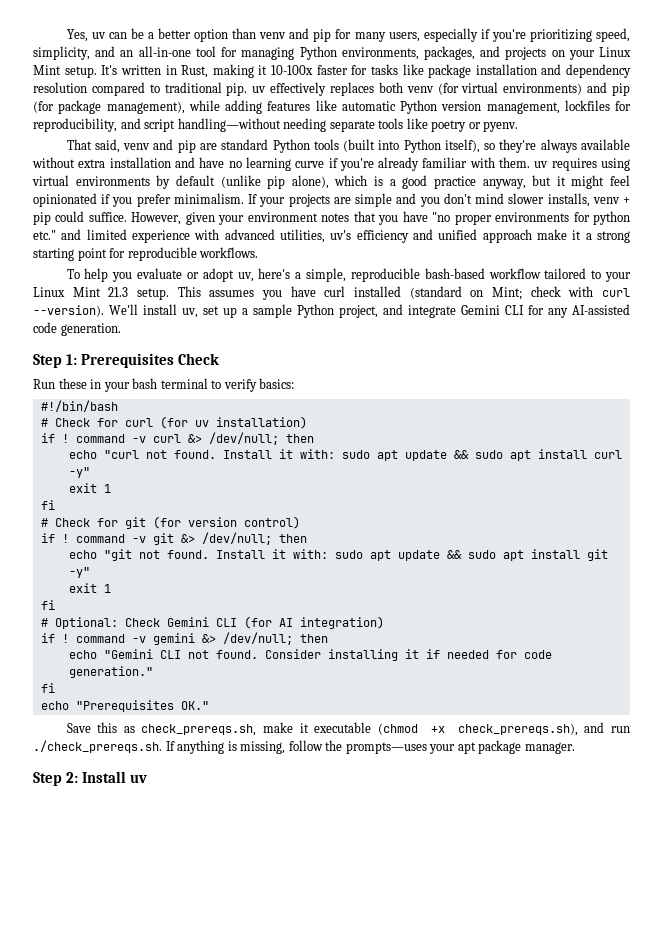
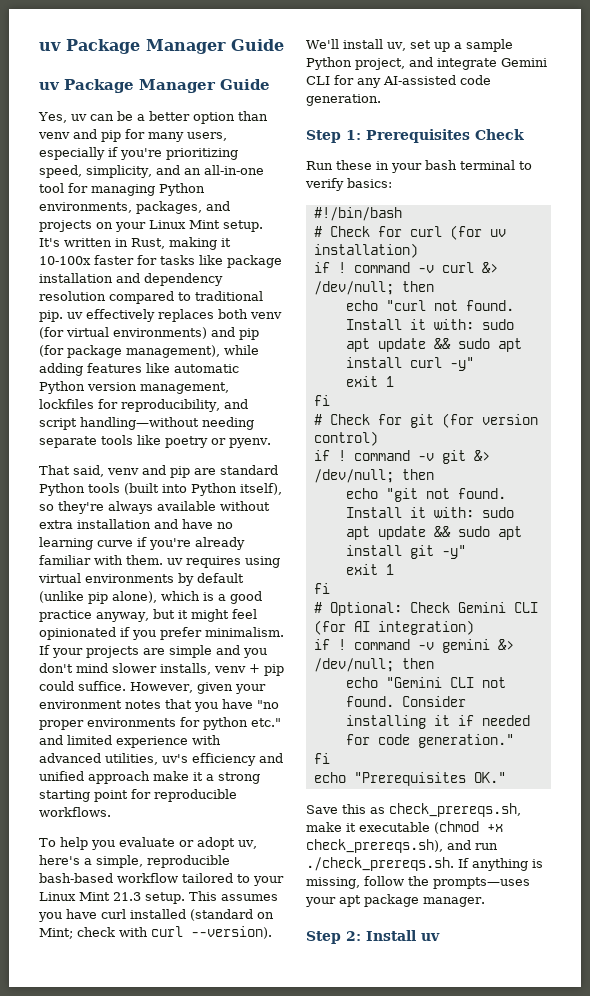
(66, 35) none -> [39,39,284,54] [39,79,270,93] uv Package Manager Guide // uv Package Manager Guide //

